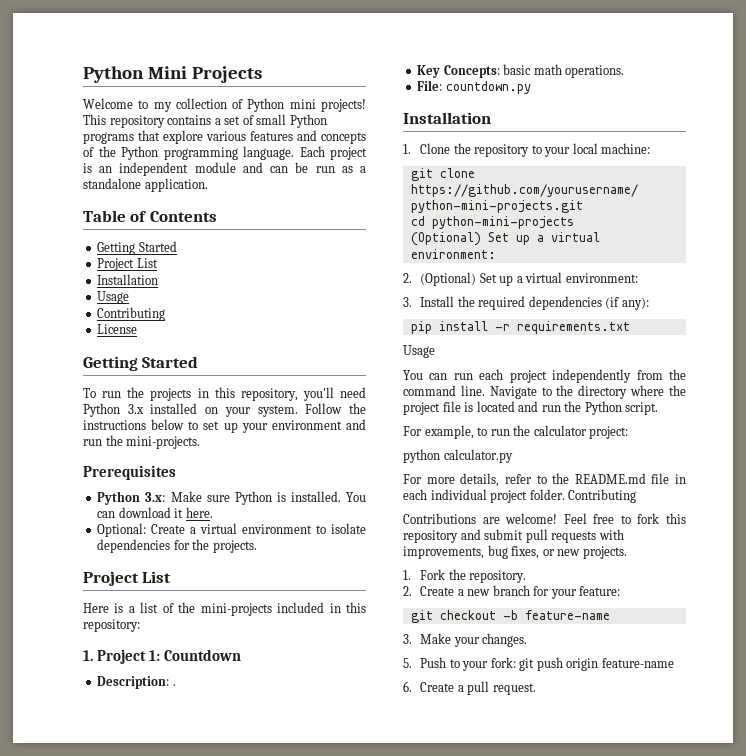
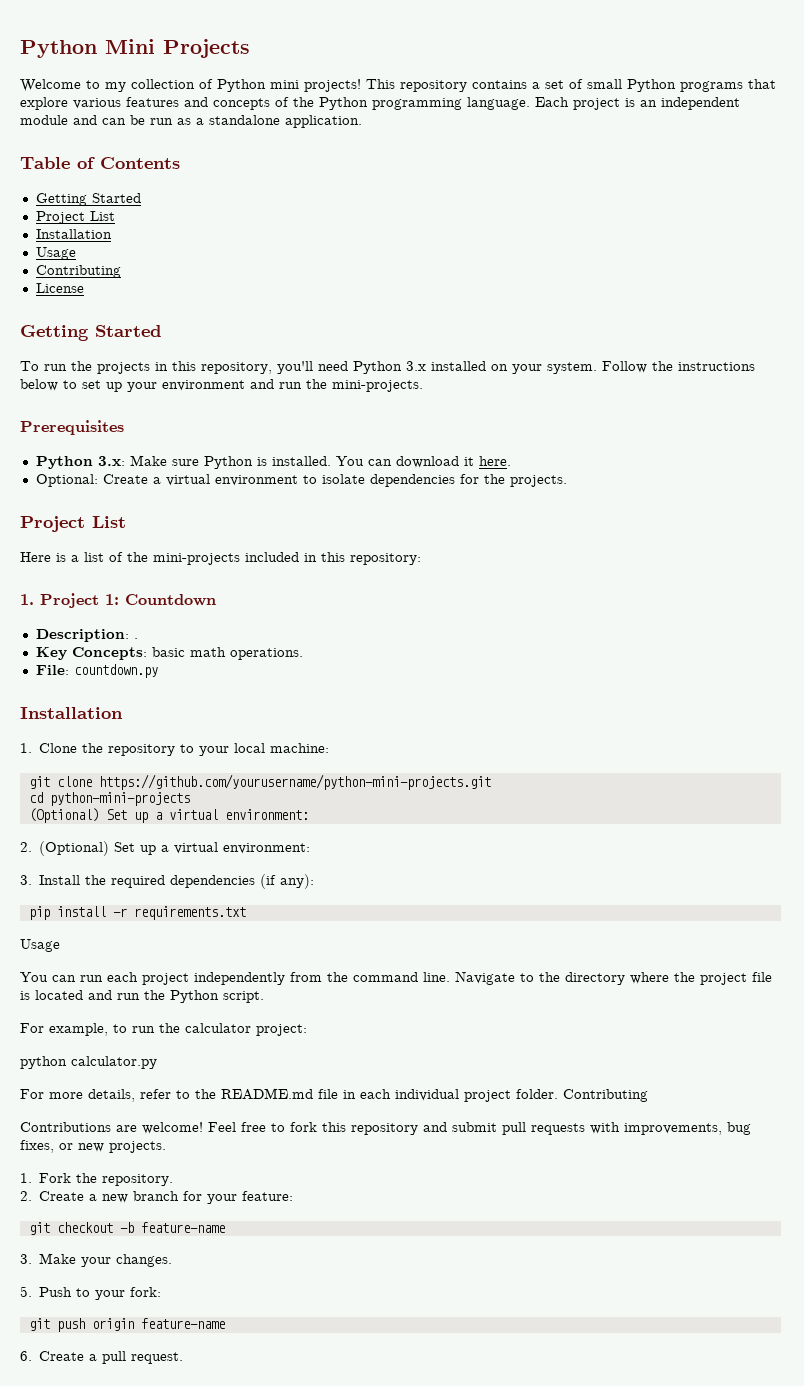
(516, 662) none -> (162, 1292) //

